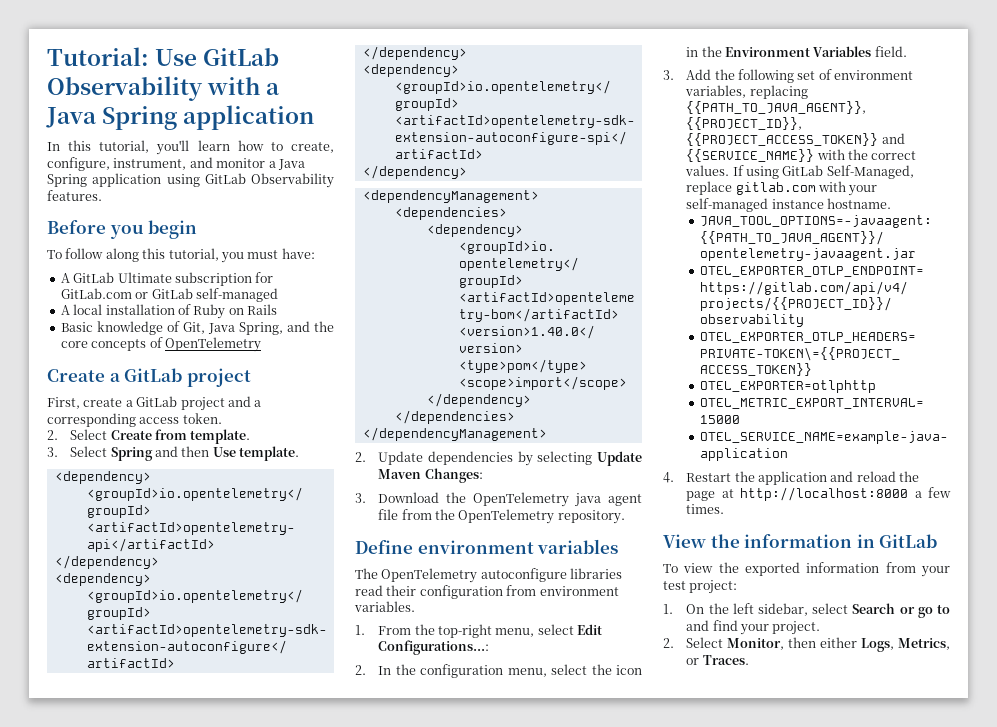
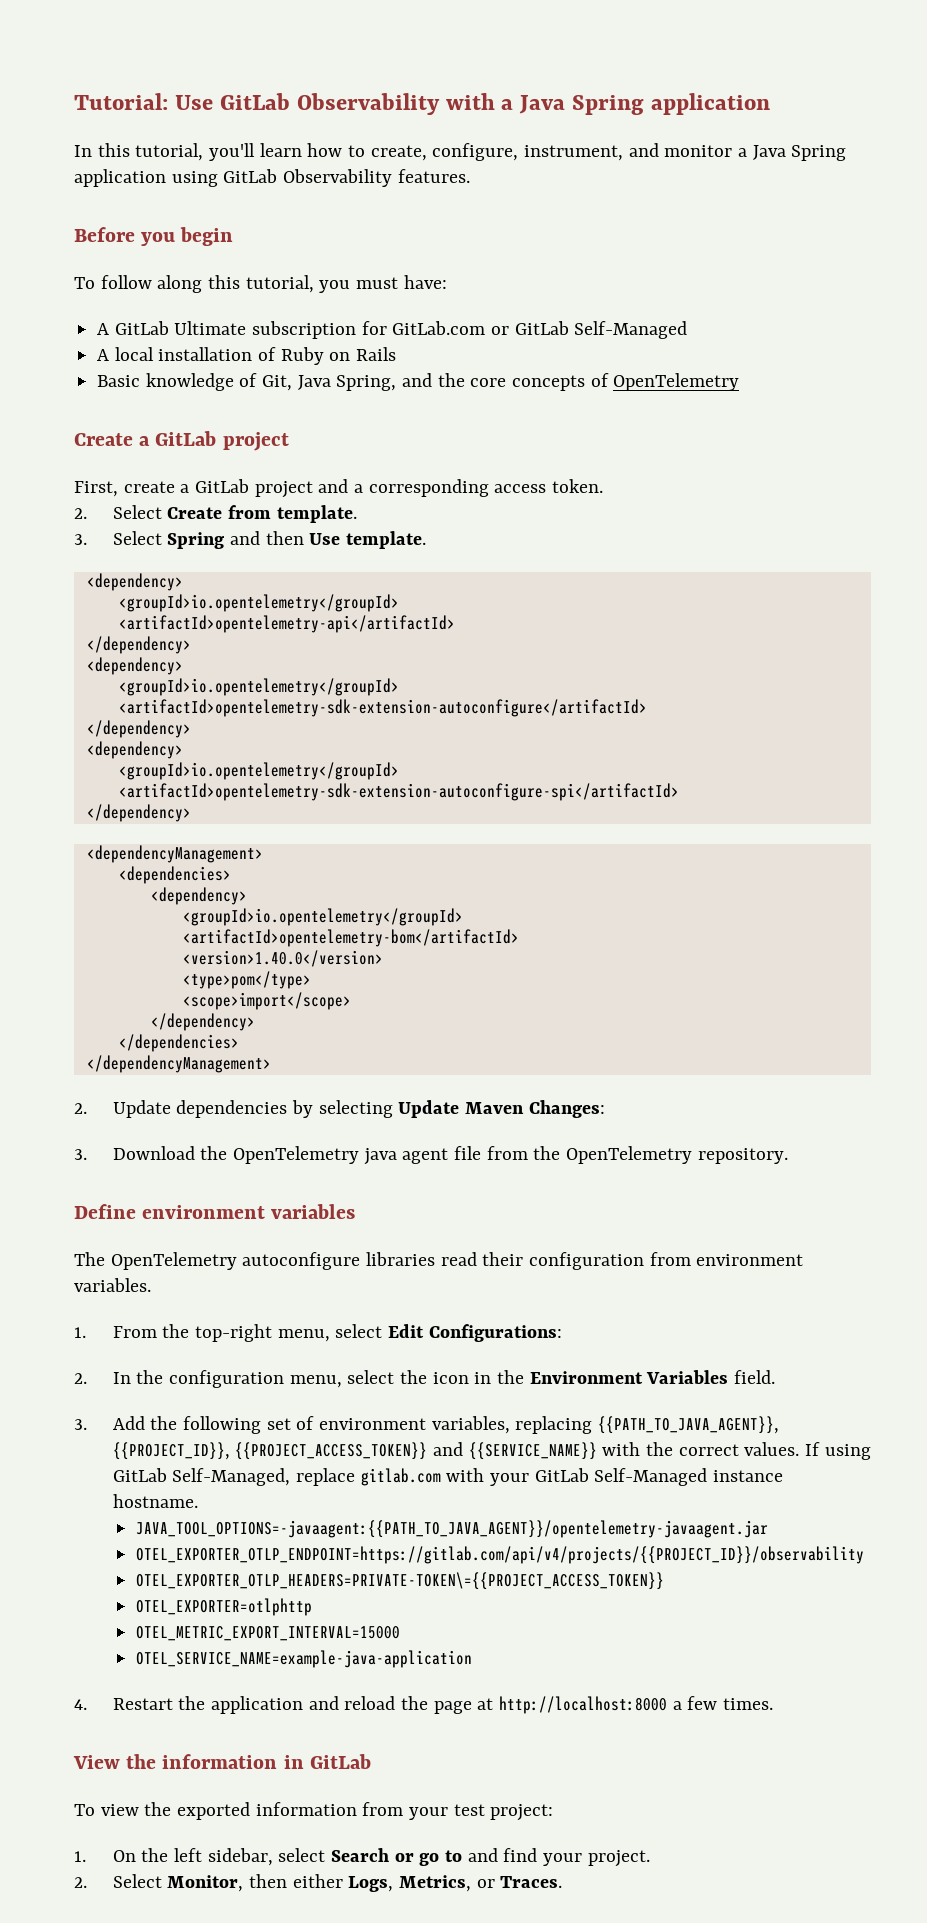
[195,288,278,302] self-managed -> [574,321,688,339] Self-Managed
[378,640,490,655] Configurations...: -> [428,1324,562,1342] Configurations:
[686,198,769,212] self-managed -> [534,1468,708,1486] GitLab Self-Managed

